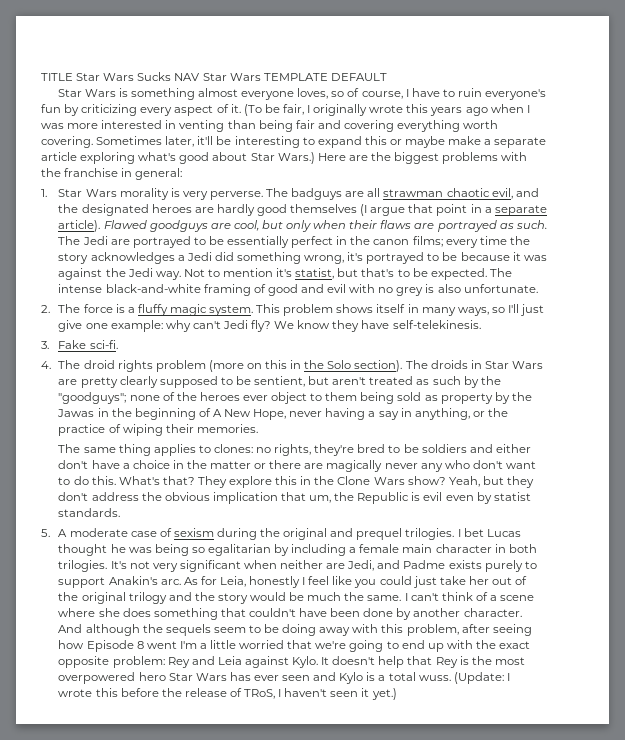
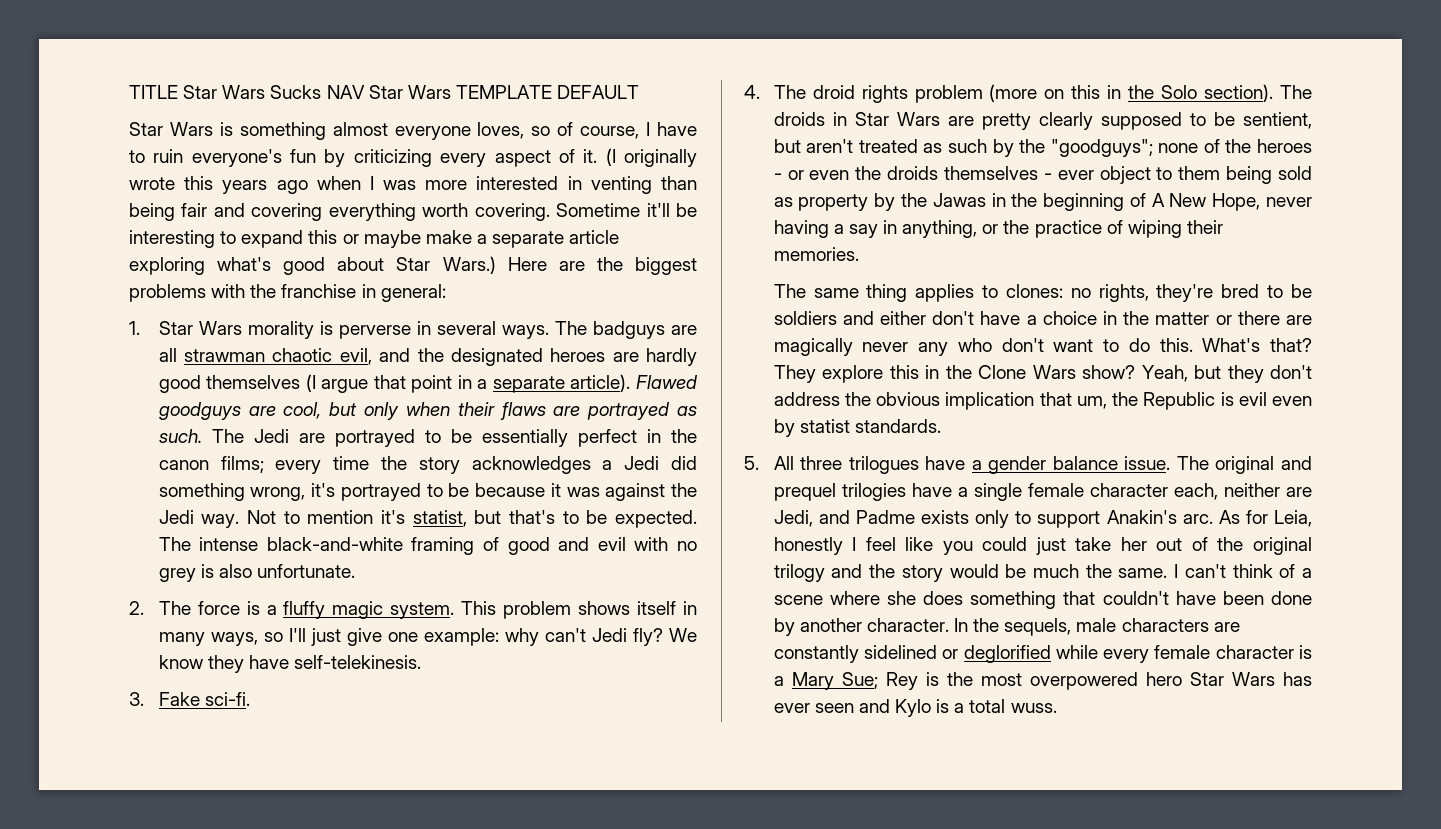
[243,104,311,116] (To be fair, I -> [605,148,616,166] (I
[96,136,195,147] Sometimes later, -> [556,203,641,217] Sometime
[182,191,263,200] very perverse. -> [338,321,549,339] perverse in several ways.
(240, 396) none -> [773,166,1052,180] - or even the droids themselves -
[58,528,521,540] [58,544,537,556] [58,560,277,572] A moderate case of sexism during the original and prequel trilogies. I bet Lucas thought he was being so egalitarian by including a female main character in both trilogies. It's not very significant when -> [773,456,1312,474] [773,483,1218,501] All three trilogues have a gender balance issue. The original and prequel trilogies have a single female character each,
[484,560,523,572] purely -> [975,510,1010,528] only
[58,624,532,636] [58,640,531,652] [58,656,433,668] And although the sequels seem to be doing away with this problem, after seeing how Episode 8 went I'm a little worried that we're going to end up with the exact opposite problem: Rey and Leia against Kylo. It doesn't help that -> [954,618,1240,636] [773,645,1312,663] [773,672,878,690] In the sequels, male characters are constantly sidelined or deglorified while every female character is a Mary Sue;
[453,672,510,684] [58,688,397,700] (Update: I wrote this before the release of TRoS, I haven't seen it yet.) -> (1057, 708) none

